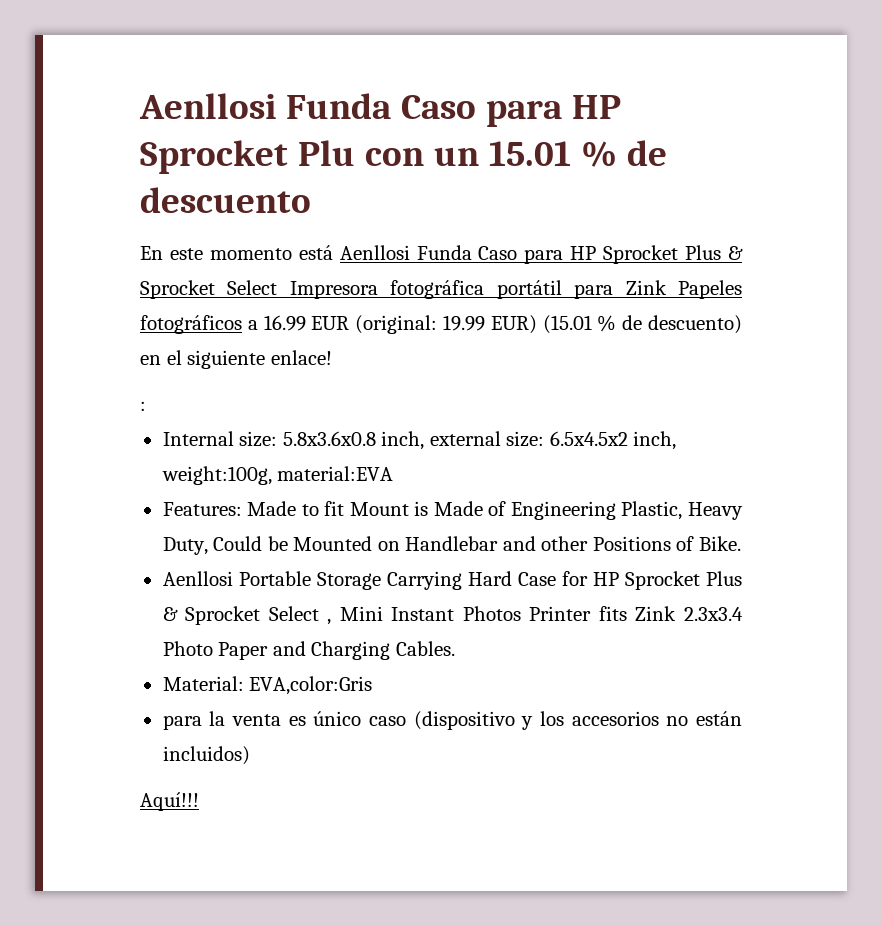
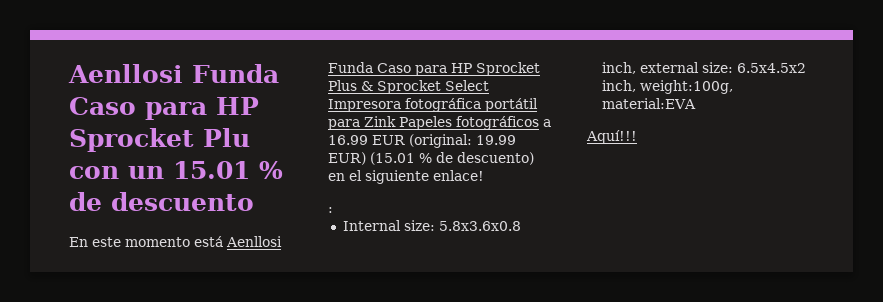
[162,501,744,520] [162,536,741,555] [162,571,742,590] [162,606,744,625] [162,641,455,660] [162,676,373,695] [162,711,742,730] [162,746,250,765] // Features: Made to fit Mount is Made of Engineering Plastic, Heavy Duty, Could be Mounted on Handlebar and other Positions of Bike. // Aenllosi Portable Storage Carrying Hard Case for HP Sprocket Plus & Sprocket Select , Mini Instant Photos Printer fits Zink 2.3x3.4 Photo Paper and Charging Cables. // Material: EVA,color:Gris // para la venta es único caso (dispositivo y los accesorios no están incluidos) -> (696, 103) none

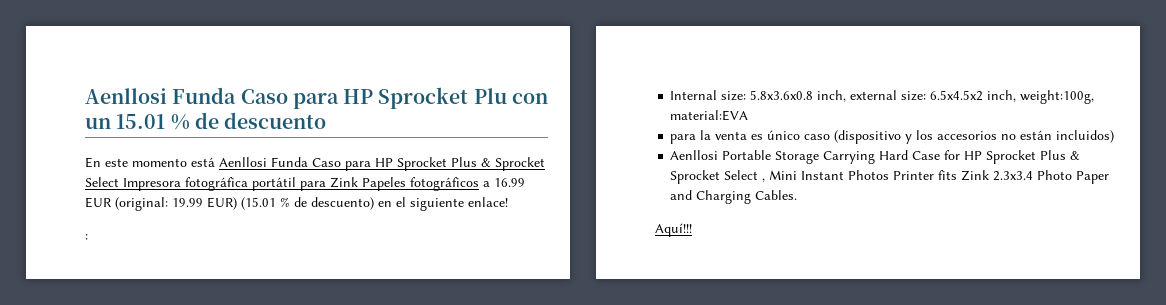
(696, 103) none -> [670,130,1115,144] [670,150,1081,164] [670,170,1110,184] [670,190,798,204] // para la venta es único caso (dispositivo y los accesorios no están incluidos) // Aenllosi Portable Storage Carrying Hard Case for HP Sprocket Plus & Sprocket Select , Mini Instant Photos Printer fits Zink 2.3x3.4 Photo Paper and Charging Cables.

